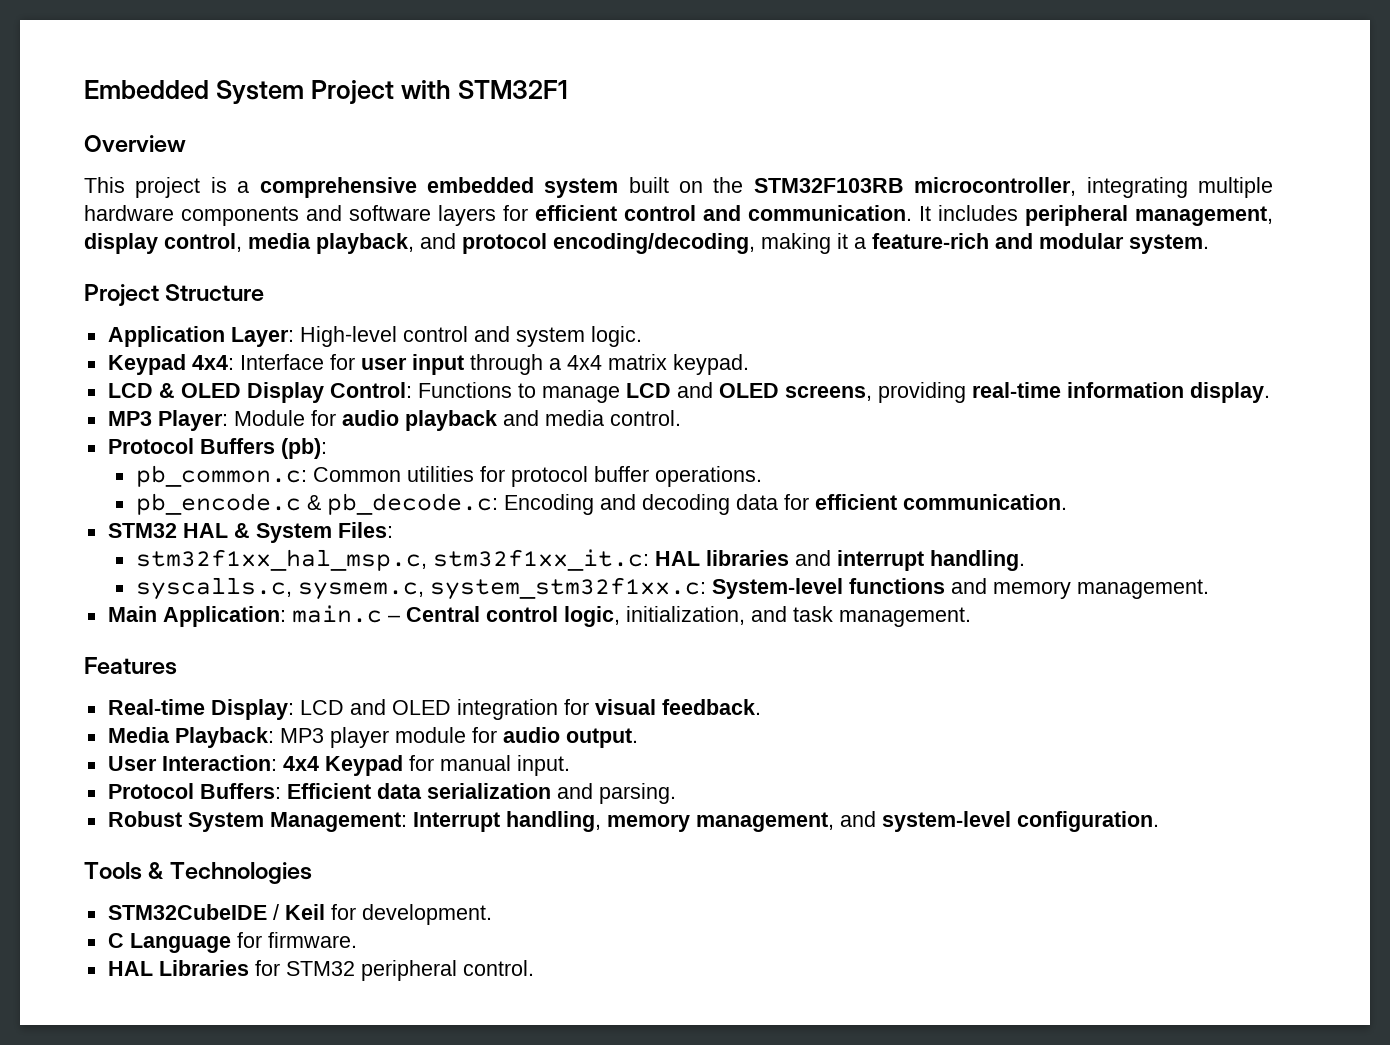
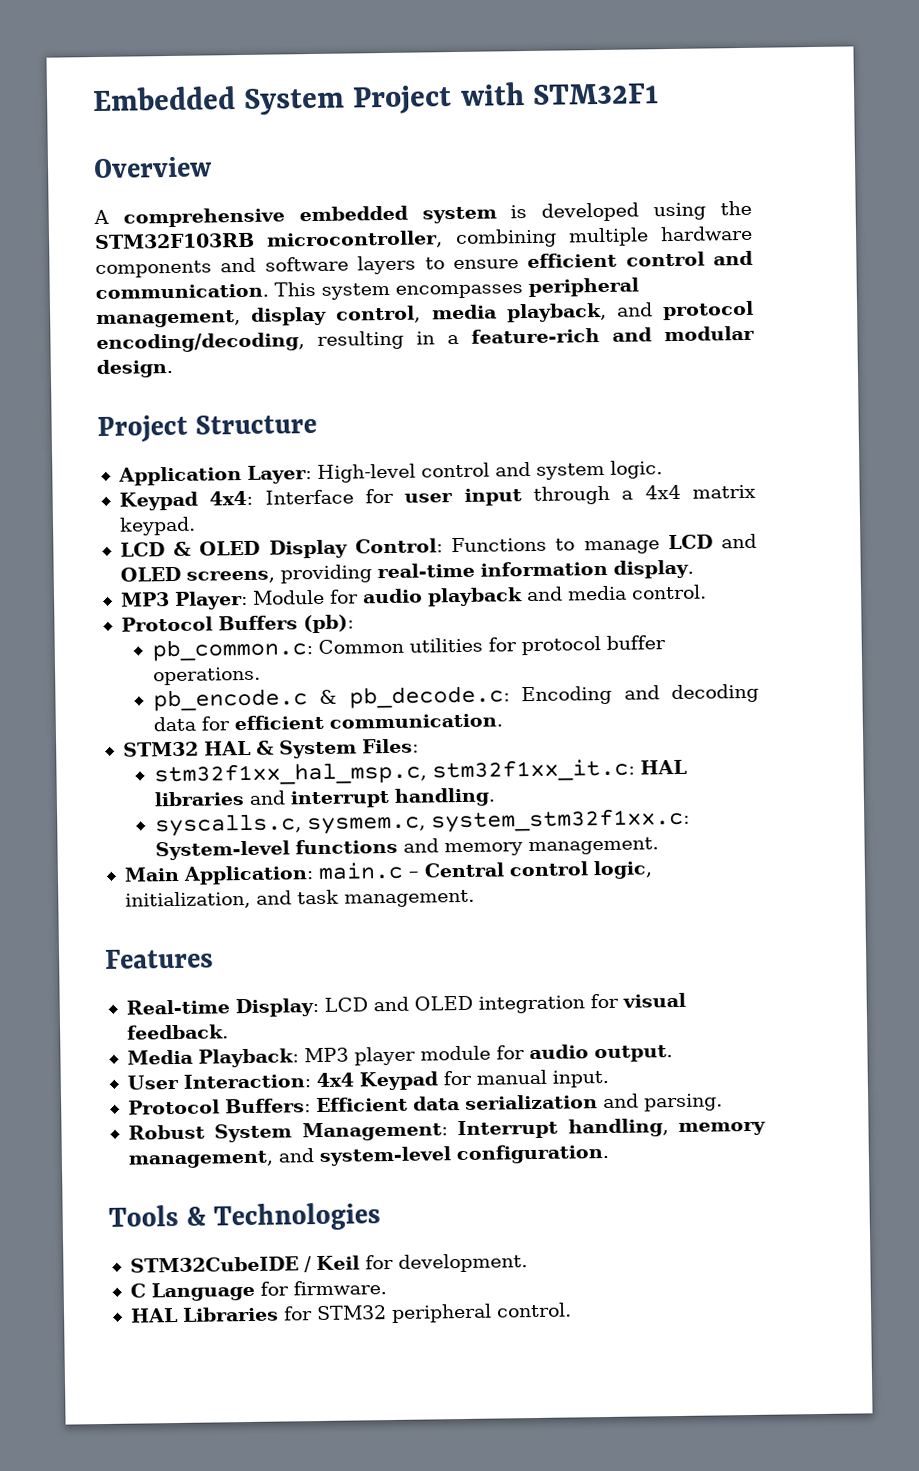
[84,177,704,198] This project is a comprehensive embedded system built on -> [93,202,707,228] A comprehensive embedded system is developed using
[1086,177,1188,198] integrating -> [454,228,557,249] combining
[503,205,528,221] for -> [424,257,519,270] to ensure
[919,205,1018,221] It includes -> [274,281,523,300] This system encompasses
[761,233,848,254] making it -> [317,330,435,350] resulting in
[1129,234,1209,254] system. -> [96,358,173,379] design.

